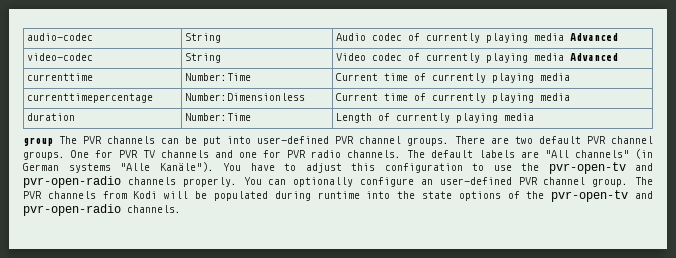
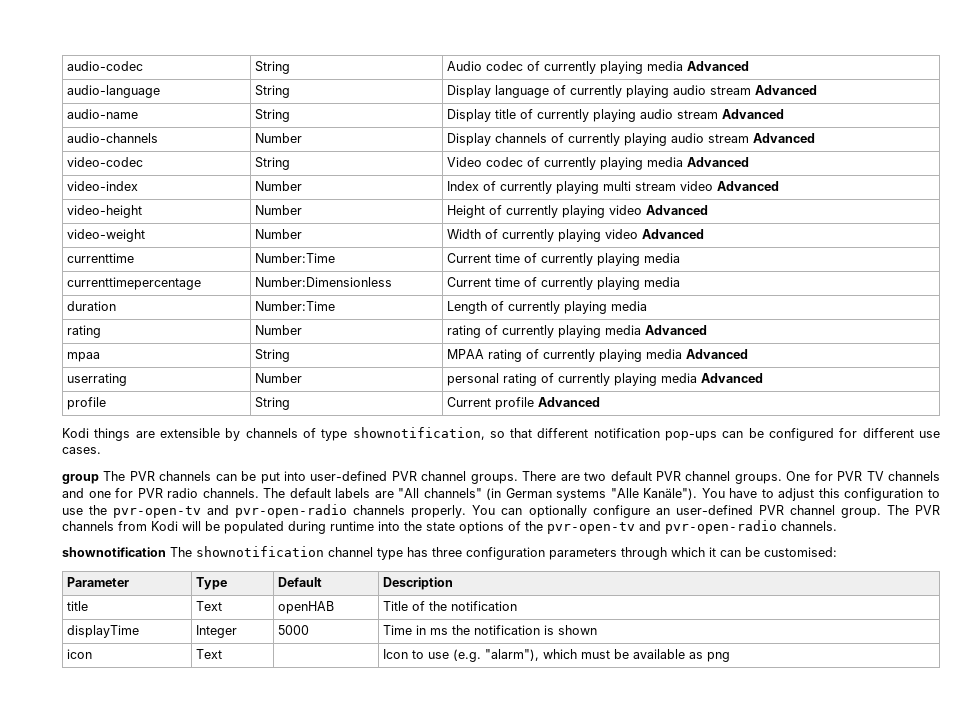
(619, 37) none -> [67,85,161,98] [255,85,291,98] [447,85,818,98] [67,109,139,119] [255,109,291,122] [447,109,785,122] [67,133,159,143] [255,133,303,143] [447,133,816,146] // audio-language | String | Display language of currently playing audio stream Advanced // audio-name | String | Display title of currently playing audio stream Advanced // audio-channels | Number | Display channels of currently playing audio stream Advanced
(619, 57) none -> [67,181,139,191] [255,181,303,191] [447,181,780,194] [67,205,143,218] [255,205,303,215] [447,205,709,218] [67,229,146,242] [255,229,303,239] [447,229,705,242] // video-index | Number | Index of currently playing multi stream video Advanced // video-height | Number | Height of currently playing video Advanced // video-weight | Number | Width of currently playing video Advanced
(535, 117) none -> [67,325,102,338] [255,325,303,335] [447,325,708,338] [67,352,101,362] [255,349,291,362] [447,349,749,362] [67,373,128,386] [255,373,303,383] [447,373,764,386] [67,397,107,410] [255,397,291,410] [447,397,601,410] [62,427,940,441] [62,447,101,454] // rating | Number | rating of currently playing media Advanced // mpaa | String | MPAA rating of currently playing media Advanced // userrating | Number | personal rating of currently playing media Advanced // profile | String | Current profile Advanced // Kodi things are extensible by channels of type shownotification, so that different notification pop-ups can be configured for different use cases.
(181, 209) none -> [62,546,837,560] [67,577,130,587] [196,577,228,590] [278,577,323,587] [383,577,454,590] [67,601,89,611] [196,601,223,611] [278,601,335,614] [383,601,518,611] [67,625,140,638] [196,625,238,638] [278,625,310,635] [383,625,598,635] [67,649,93,659] [196,649,223,659] [383,649,731,662] // shownotification The shownotification channel type has three configuration parameters through which it can be customised: // Parameter | Type | Default | Description // title | Text | openHAB | Title of the notification // displayTime | Integer | 5000 | Time in ms the notification is shown // icon | Text | | Icon to use (e.g. "alarm"), which must be available as png

